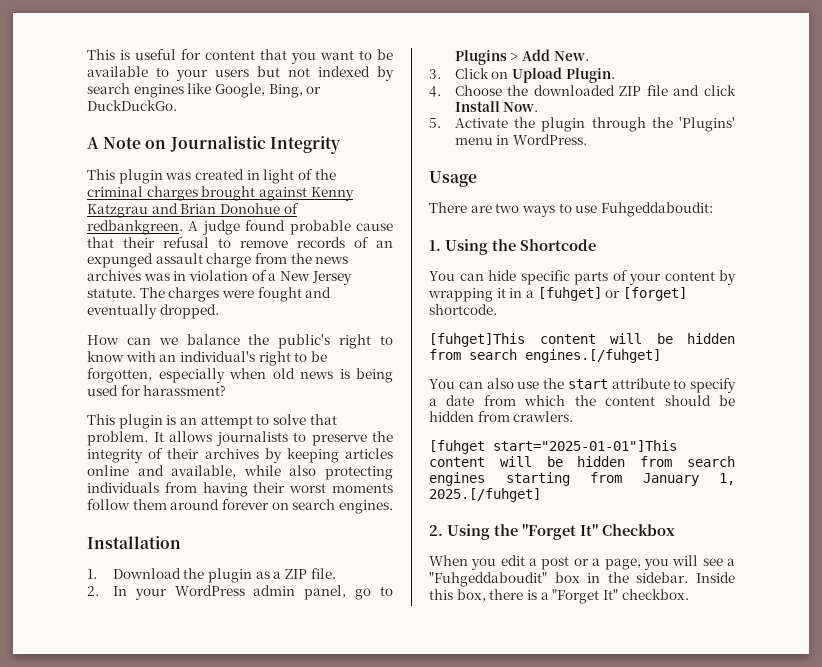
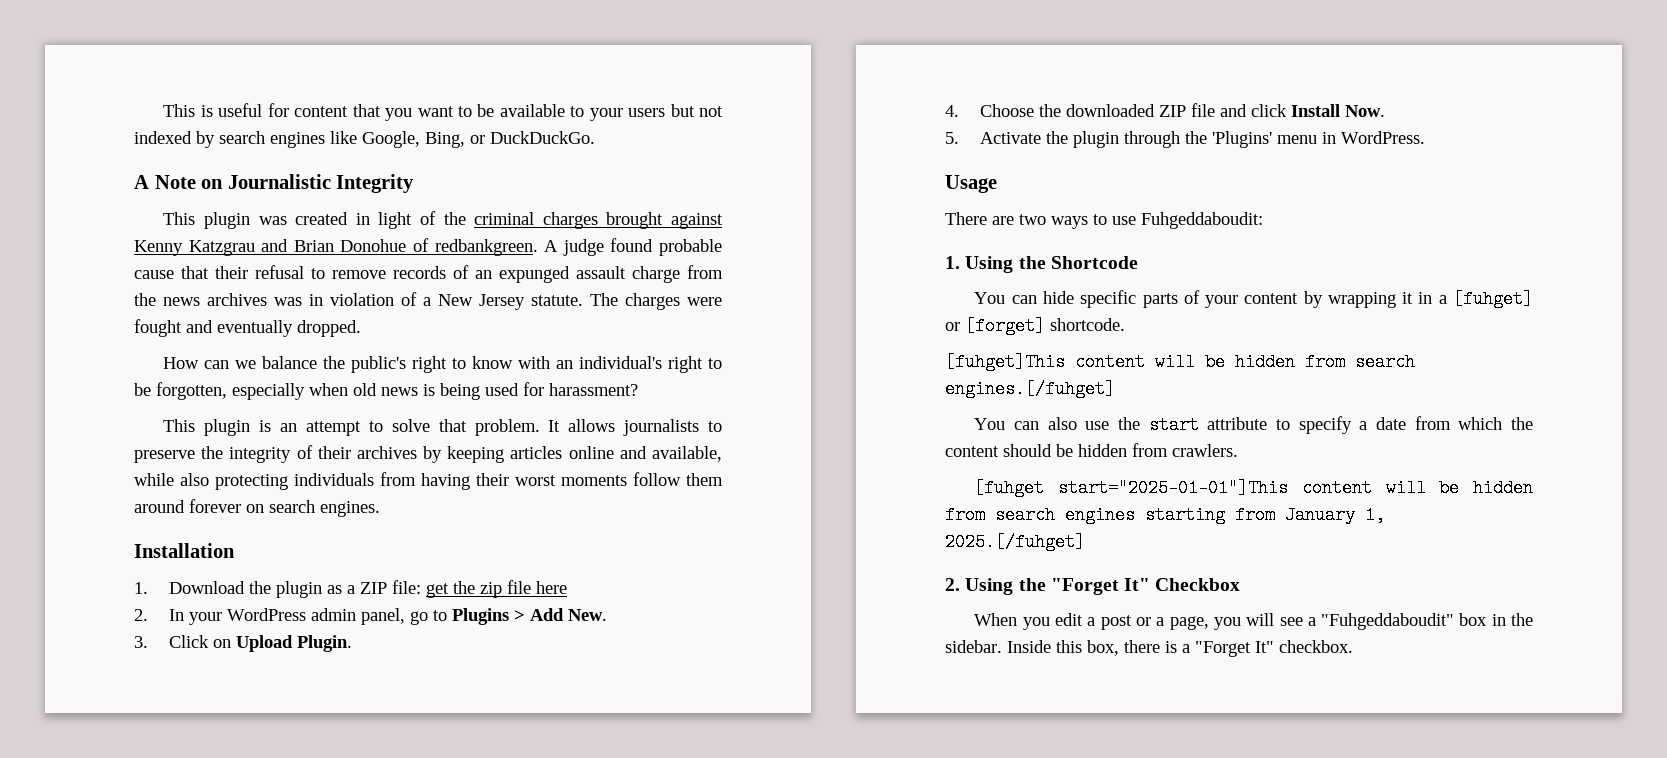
[310,568,336,579] file. -> [392,580,568,598] file: get the zip file here

